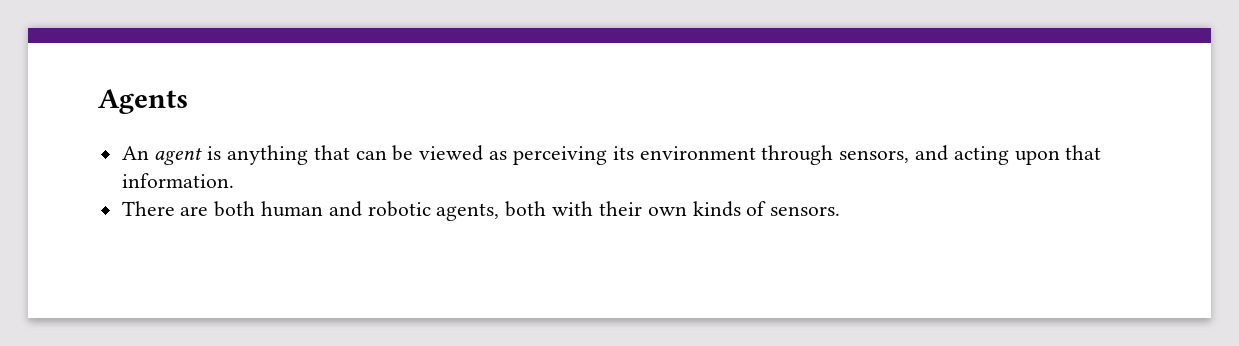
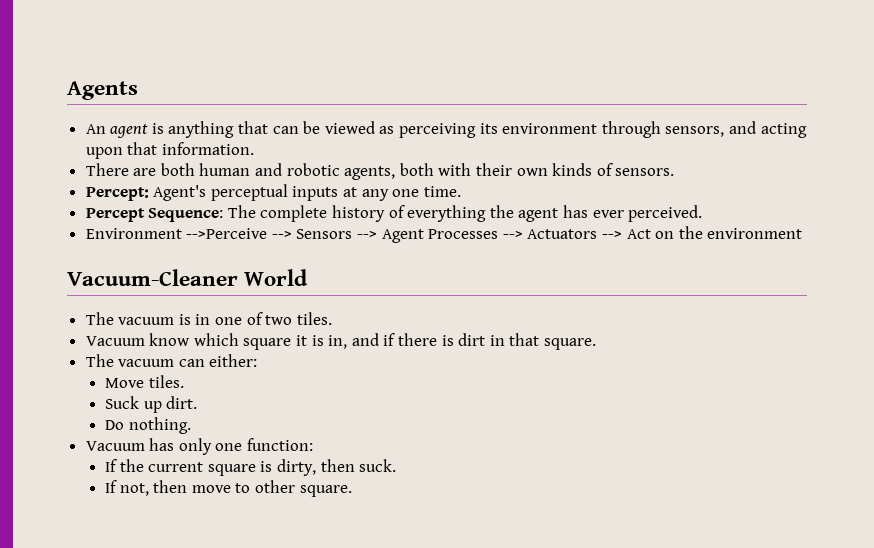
(841, 211) none -> [85,184,461,201] [85,205,703,222] [85,226,803,243] [67,269,309,286] [85,312,332,325] [85,333,596,350] [85,354,258,367] [105,375,184,388] [105,396,198,413] [105,417,191,434] [85,438,314,455] [105,459,397,476] [105,480,352,497] // Percept: Agent's perceptual inputs at any one time. // Percept Sequence: The complete history of everything the agent has ever perceived. // Environment -->Perceive --> Sensors --> Agent Processes --> Actuators --> Act on the environment // Vacuum-Cleaner World // The vacuum is in one of two tiles. // Vacuum know which square it is in, and if there is dirt in that square. // The vacuum can either: // Move tiles. // Suck up dirt. // Do nothing. // Vacuum has only one function: // If the current square is dirty, then suck. // If not, then move to other square.

